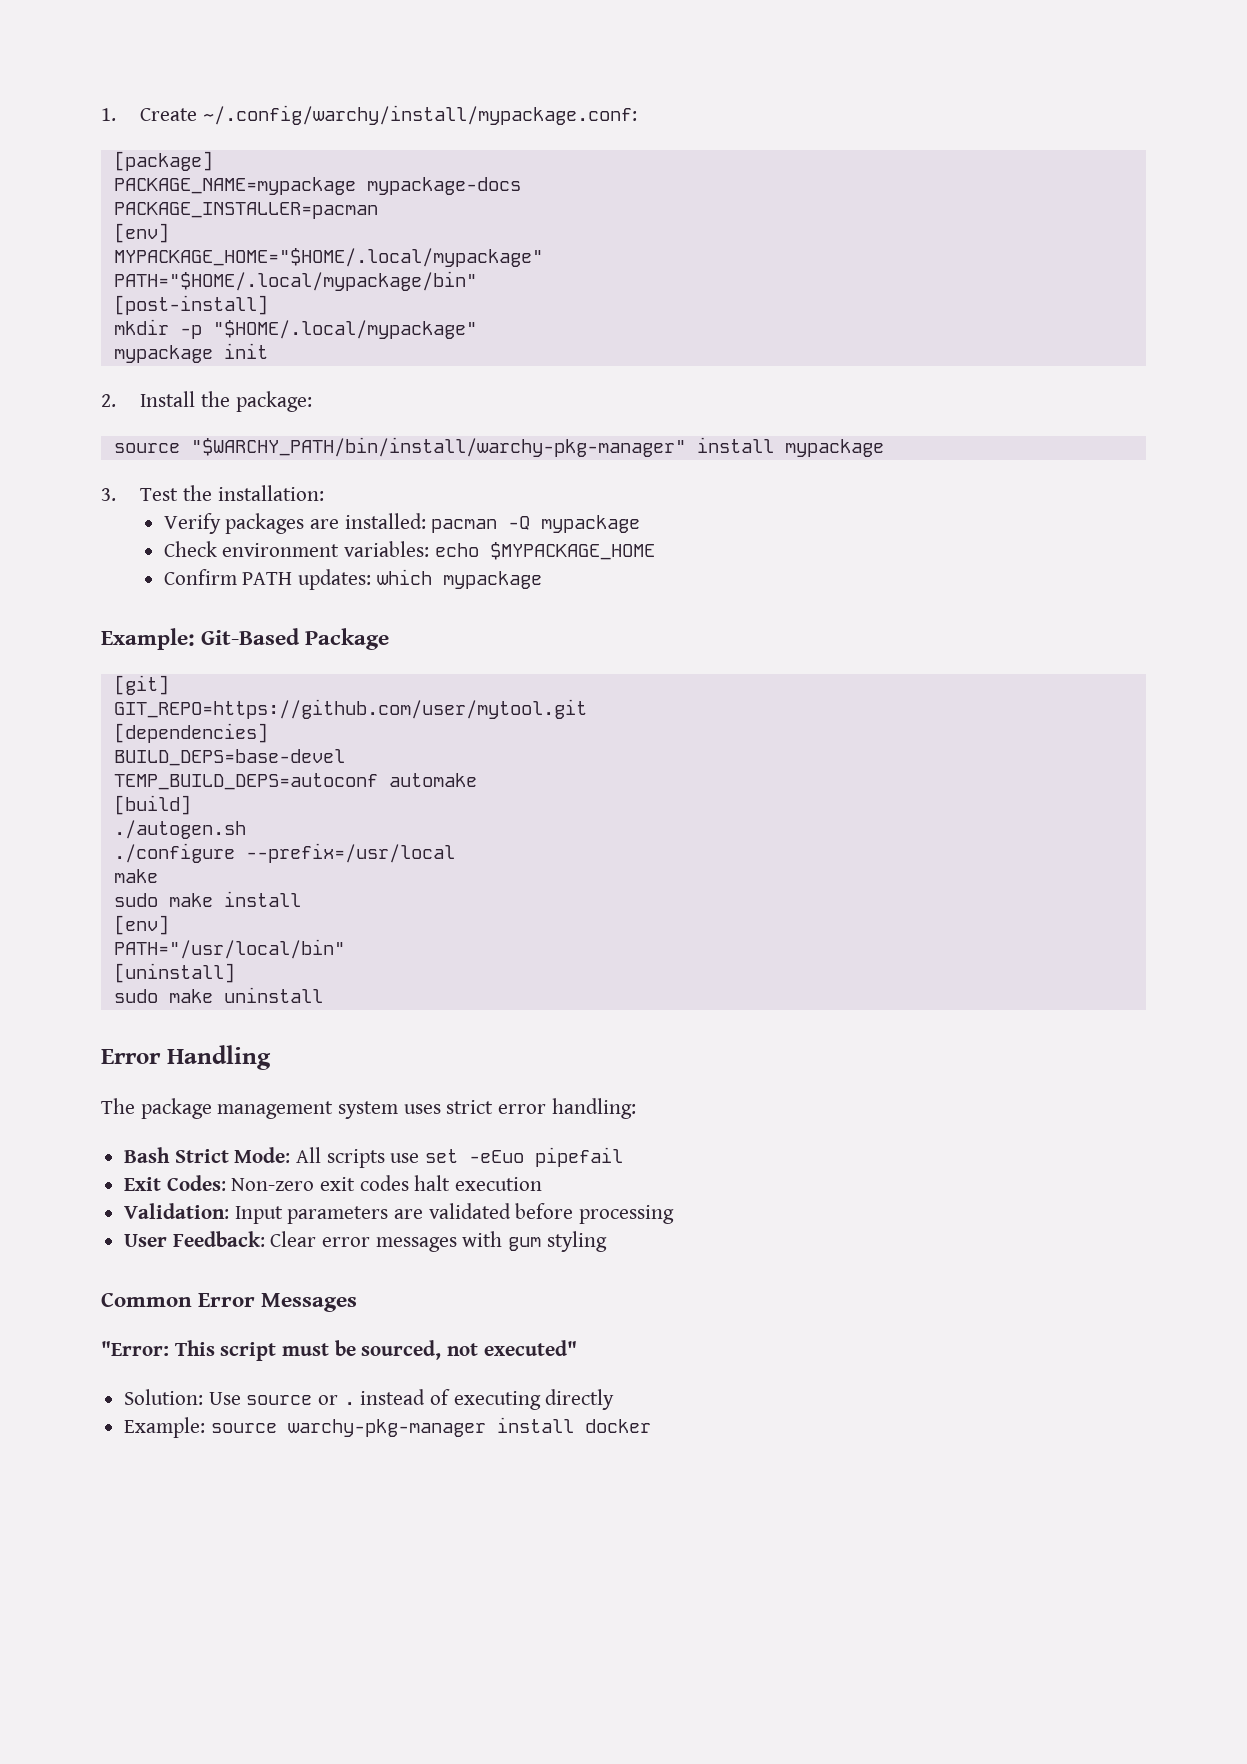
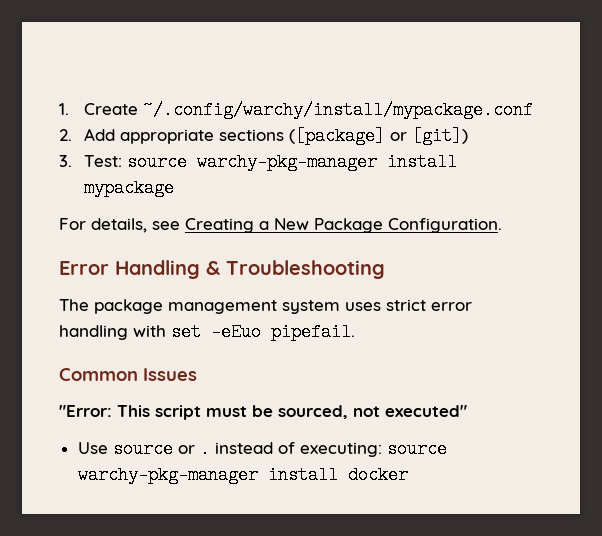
[203,105,638,125] [113,151,213,171] [113,177,521,195] [113,202,378,219] [113,223,169,243] [113,248,543,267] [113,271,477,291] [113,295,268,315] [113,319,477,339] [113,343,268,363] [101,391,312,412] [113,437,884,457] [101,485,324,501] [163,513,641,534] [163,541,655,560] [163,569,542,590] [101,628,390,650] [113,675,169,695] [113,699,587,719] [113,723,268,743] [113,749,345,766] [113,773,477,790] [113,795,191,815] [113,820,246,839] [113,843,455,863] [113,869,158,883] [113,891,301,907] [113,915,169,935] [113,939,345,959] [113,963,235,983] [113,987,323,1003] ~/.config/warchy/install/mypackage.conf: // [package] // PACKAGE_NAME=mypackage mypackage-docs // PACKAGE_INSTALLER=pacman // [env] // MYPACKAGE_HOME="$HOME/.local/mypackage" // PATH="$HOME/.local/mypackage/bin" // [post-install] // mkdir -p "$HOME/.local/mypackage" // mypackage init // 2. Install the package: // source "$WARCHY_PATH/bin/install/warchy-pkg-manager" install mypackage // 3. Test the installation: // Verify packages are installed: pacman -Q mypackage // Check environment variables: echo $MYPACKAGE_HOME // Confirm PATH updates: which mypackage // Example: Git-Based Package // [git] // GIT_REPO=https://github.com/user/mytool.git // [dependencies] // BUILD_DEPS=base-devel // TEMP_BUILD_DEPS=autoconf automake // [build] // ./autogen.sh // ./configure --prefix=/usr/local // make // sudo make install // [env] // PATH="/usr/local/bin" // [uninstall] // sudo make uninstall -> [142,101,533,119] [59,127,468,145] [59,153,457,171] [83,179,174,197] [59,218,502,233] ~/.config/warchy/install/mypackage.conf // 2. Add appropriate sections ([package] or [git]) // 3. Test: source warchy-pkg-manager install mypackage // For details, see Creating a New Package Configuration.
(271, 1057) none -> [206,260,385,279] & Troubleshooting
[551,1098,636,1119] [124,1147,624,1168] [124,1175,543,1191] [124,1203,675,1224] [124,1231,607,1252] handling: // Bash Strict Mode: All scripts use set -eEuo pipefail // Exit Codes: Non-zero exit codes halt execution // Validation: Input parameters are validated before processing // User Feedback: Clear error messages with gum styling -> [59,323,355,341] handling with set -eEuo pipefail.
[198,1293,358,1312] Error Messages -> [143,368,197,381] Issues
[124,1389,204,1405] Solution: -> (467, 411) none
[453,1389,615,1410] [124,1417,206,1438] executing directly // Example: -> [299,442,382,457] executing:

